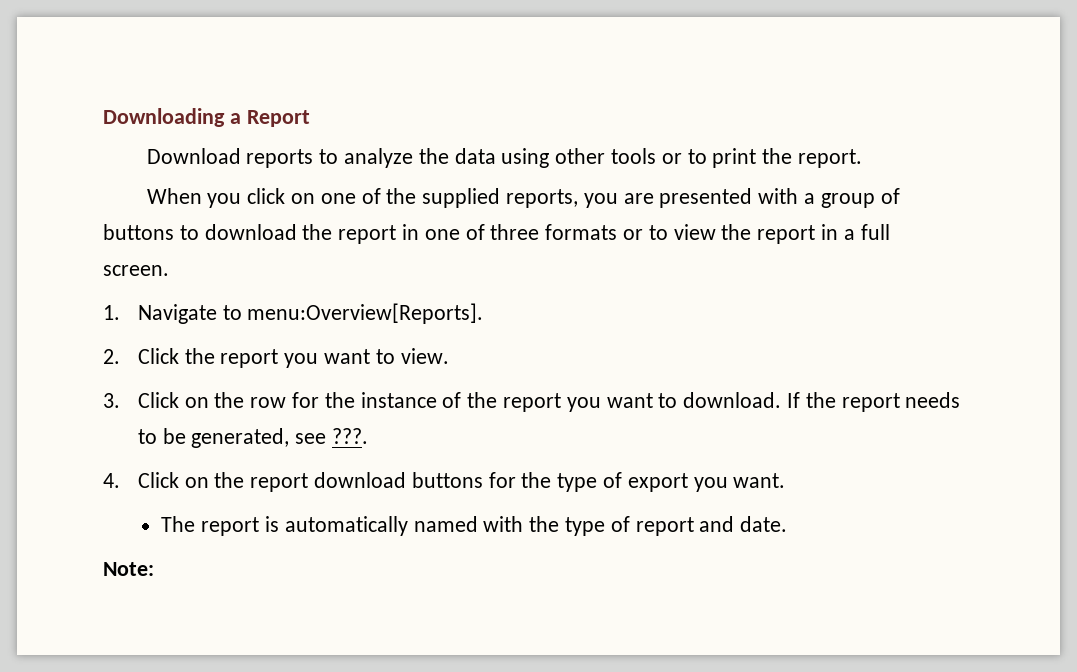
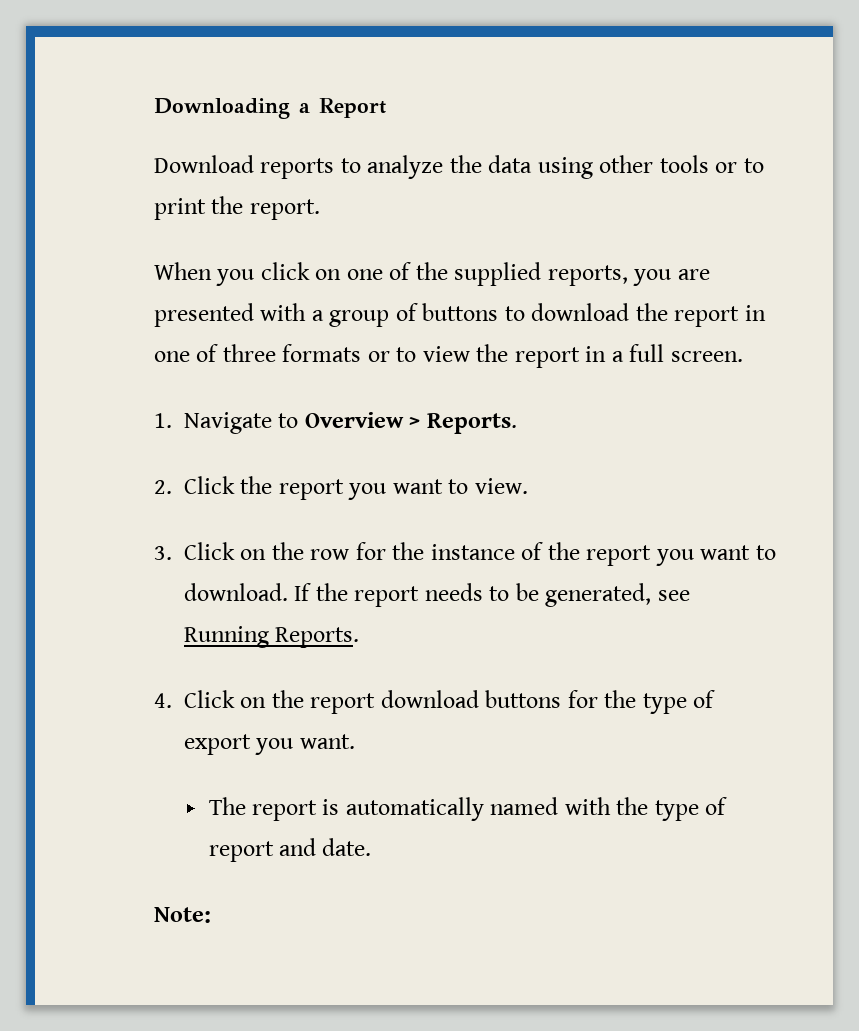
[247,303,484,324] menu:Overview[Reports]. -> [304,412,517,434] Overview > Reports.
[331,428,368,444] ???. -> [184,626,360,648] Running Reports.

